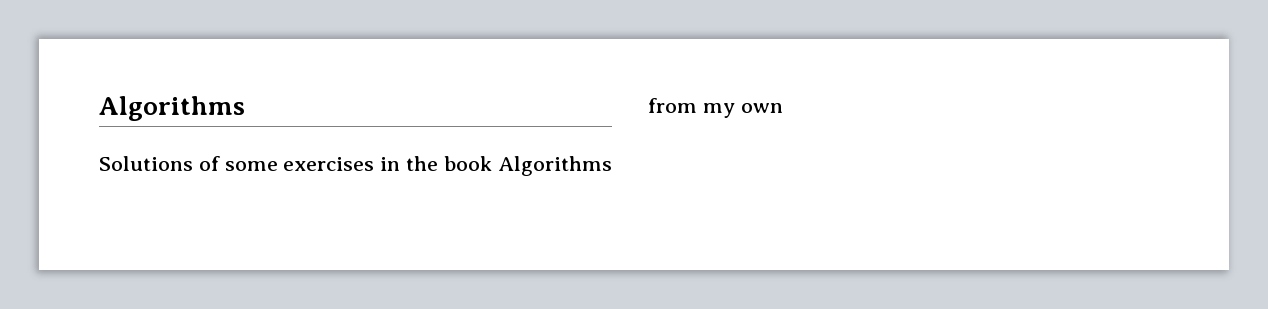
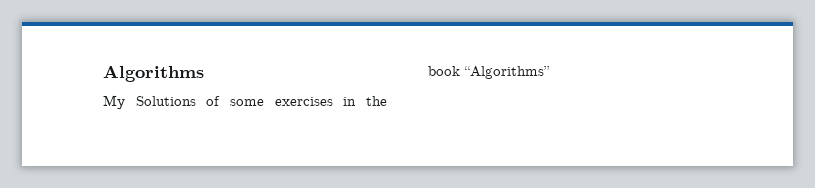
(245, 108) none -> [103,95,125,109] My
[497,156,612,176] [648,98,783,118] Algorithms from my own -> [464,66,550,79] “Algorithms”

